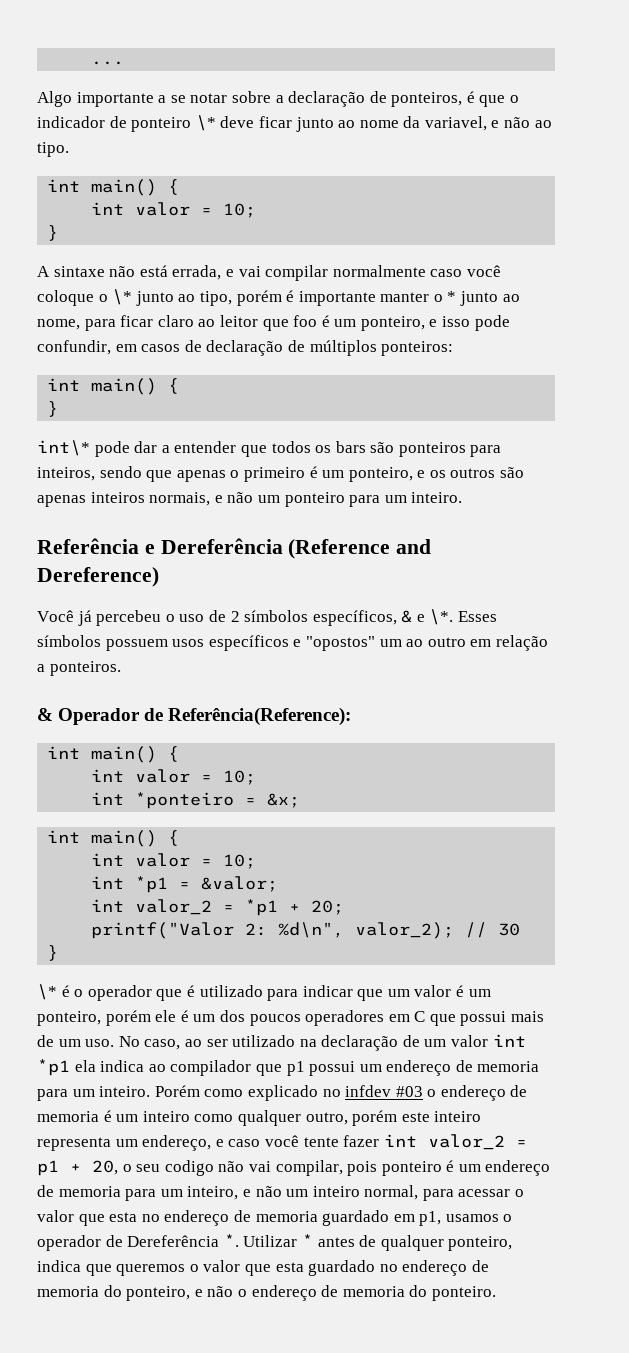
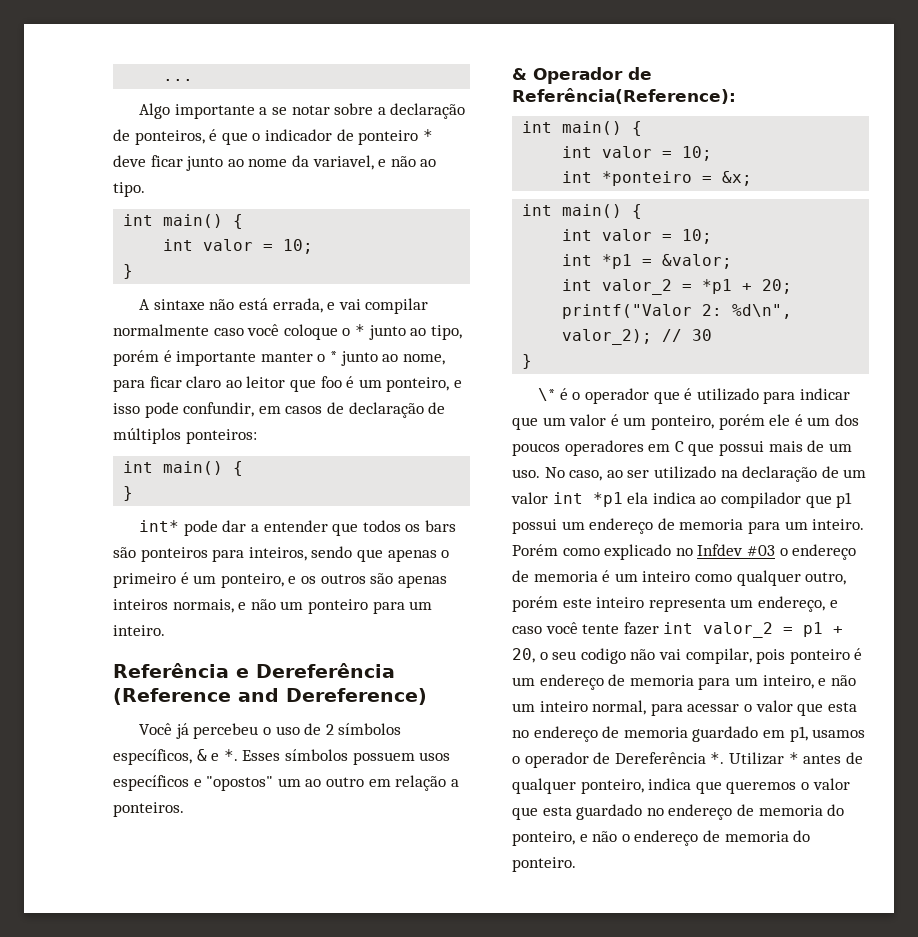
[195,115,216,131] \* -> [422,129,433,141] *
[112,289,133,305] \* -> [354,324,365,336] *
[37,440,90,456] int\* -> [139,520,180,532] int*
[429,609,454,625] \*. -> [223,749,238,761] *.
[345,1085,392,1097] infdev -> [697,544,744,556] Infdev

